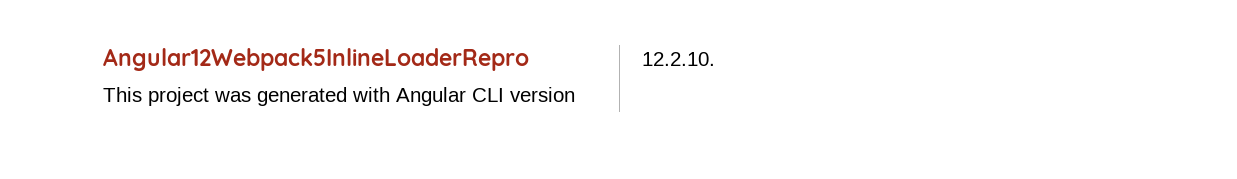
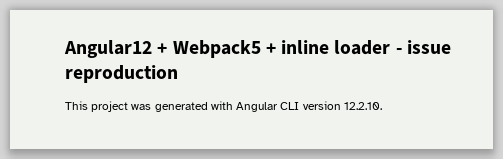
[103,48,529,71] Angular12Webpack5InlineLoaderRepro -> [64,40,451,58] [65,65,178,83] Angular12 + Webpack5 + inline loader - issue reproduction

